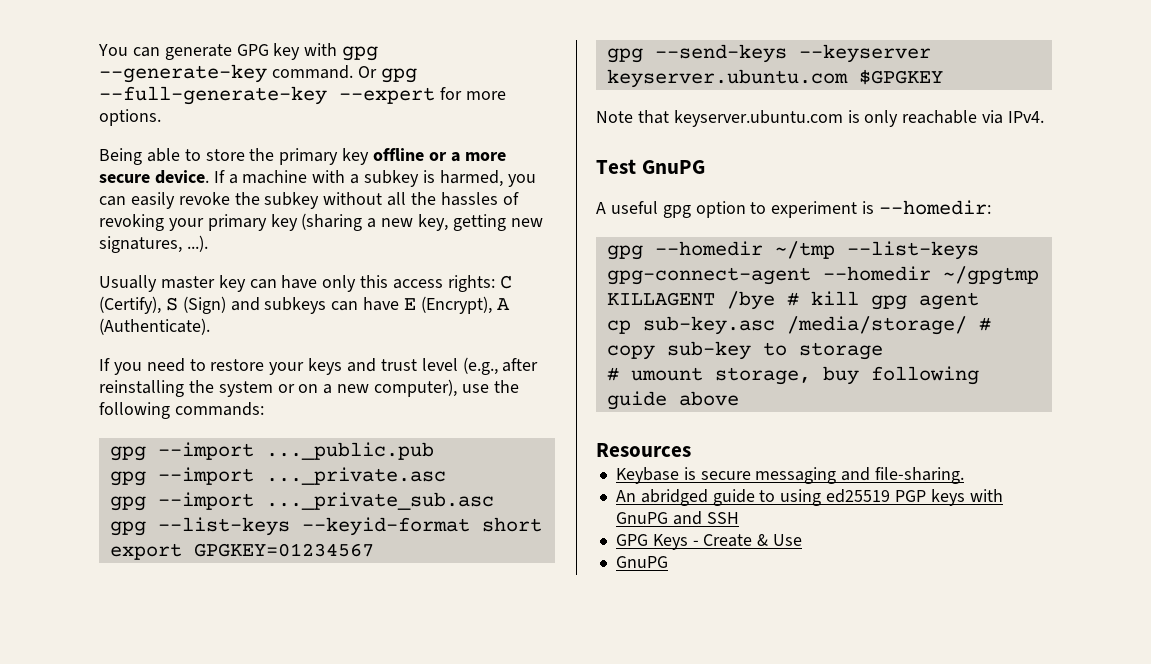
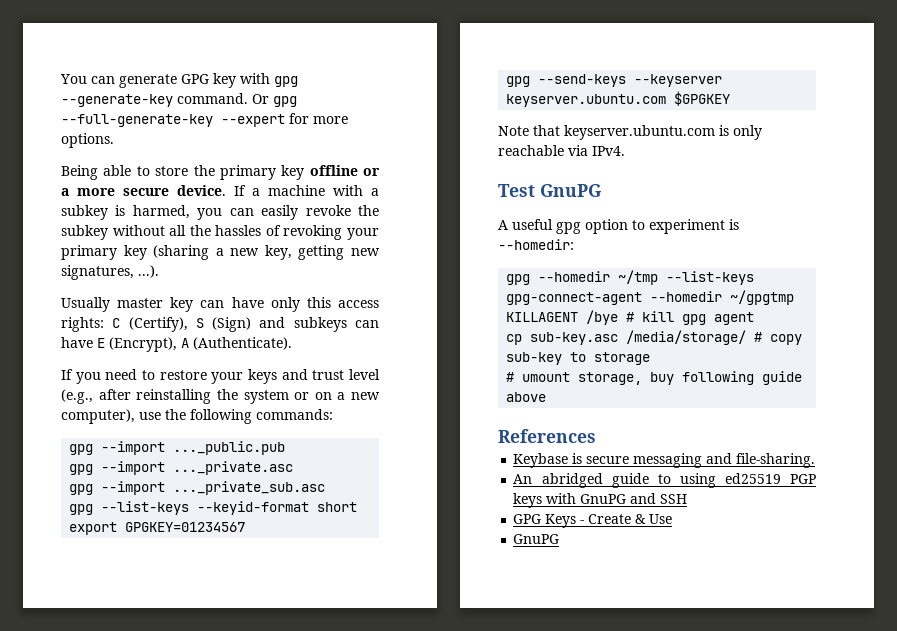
[596,443,691,457] Resources -> [498,429,596,443] References

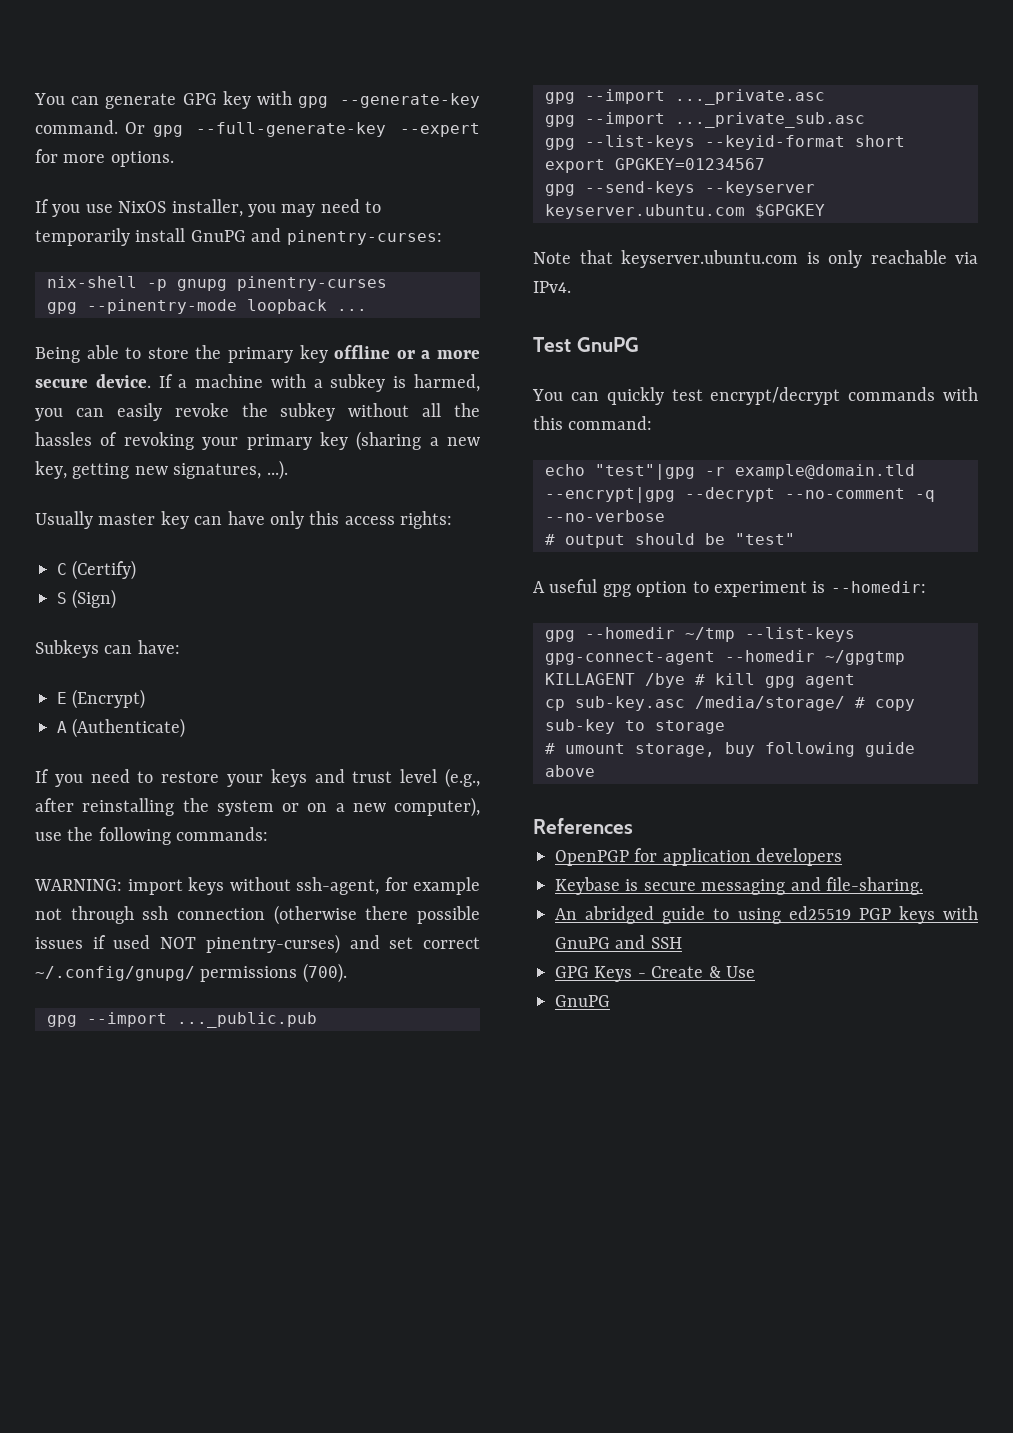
(114, 140) none -> [35,199,382,217] [35,228,442,246] [47,276,387,291] [47,299,367,314] // If you use NixOS installer, you may need to temporarily install GnuPG and pinentry-curses: // nix-shell -p gnupg pinentry-curses // gpg --pinentry-mode loopback ...
[112,317,188,332] C (Certify), -> [57,560,137,580] // C (Certify) //
[259,317,379,332] [61,337,292,352] and subkeys can have E (Encrypt), A (Authenticate). -> [35,640,180,658] [57,689,146,709] [57,718,186,738] // Subkeys can have: // E (Encrypt) // A (Authenticate)
(333, 414) none -> [34,877,480,895] [35,905,480,925] [35,934,480,954] [35,963,347,983] // WARNING: import keys without ssh-agent, for example not through ssh connection (otherwise there possible issues if used NOT pinentry-curses) and set correct ~/.config/gnupg/ permissions (700).
(601, 190) none -> [532,387,978,405] [533,416,653,430] [545,464,915,480] [545,487,935,503] [545,510,665,522] [545,533,795,548] // You can quickly test encrypt/decrypt commands with this command: // echo "test"|gpg -r example@domain.tld --encrypt|gpg --decrypt --no-comment -q --no-verbose // # output should be "test"
(596, 436) none -> [555,848,843,866] // OpenPGP for application developers

